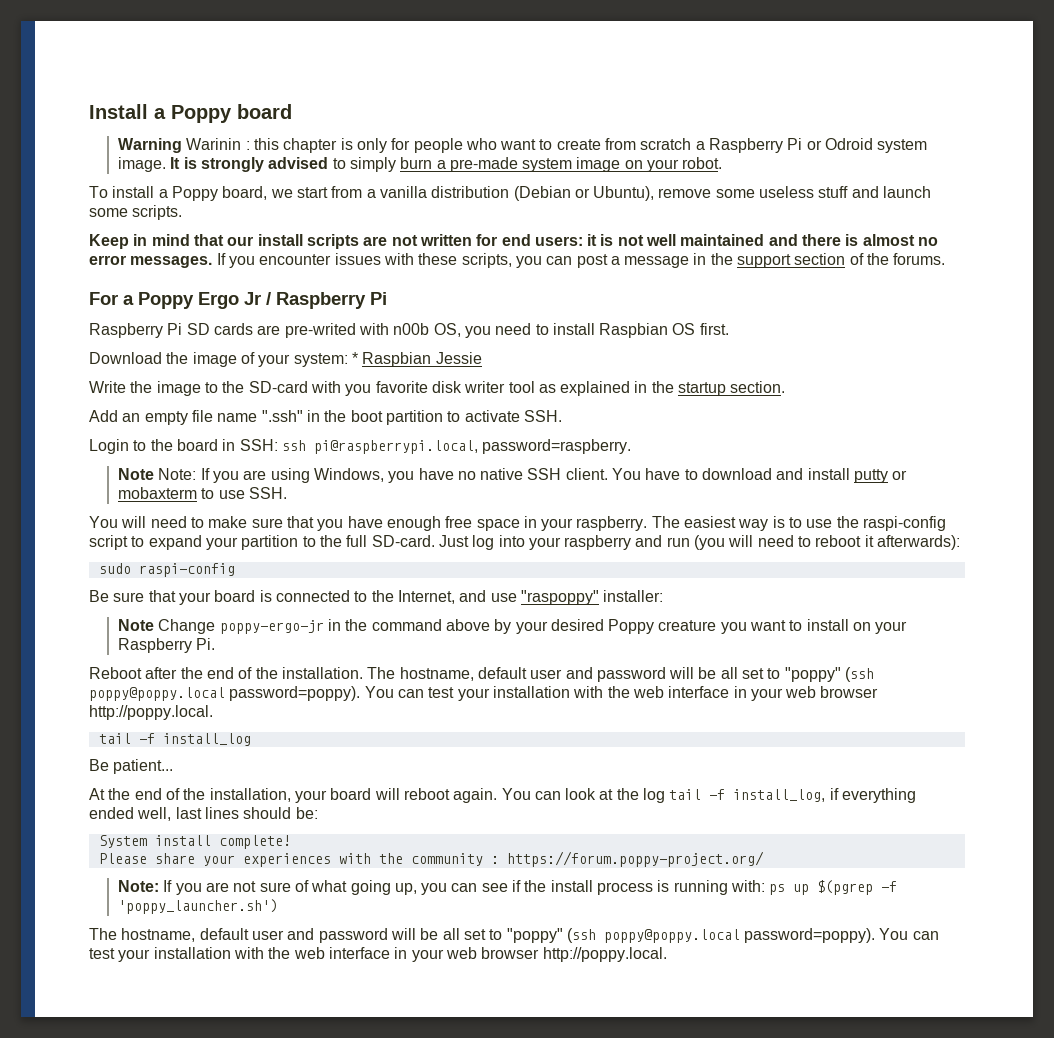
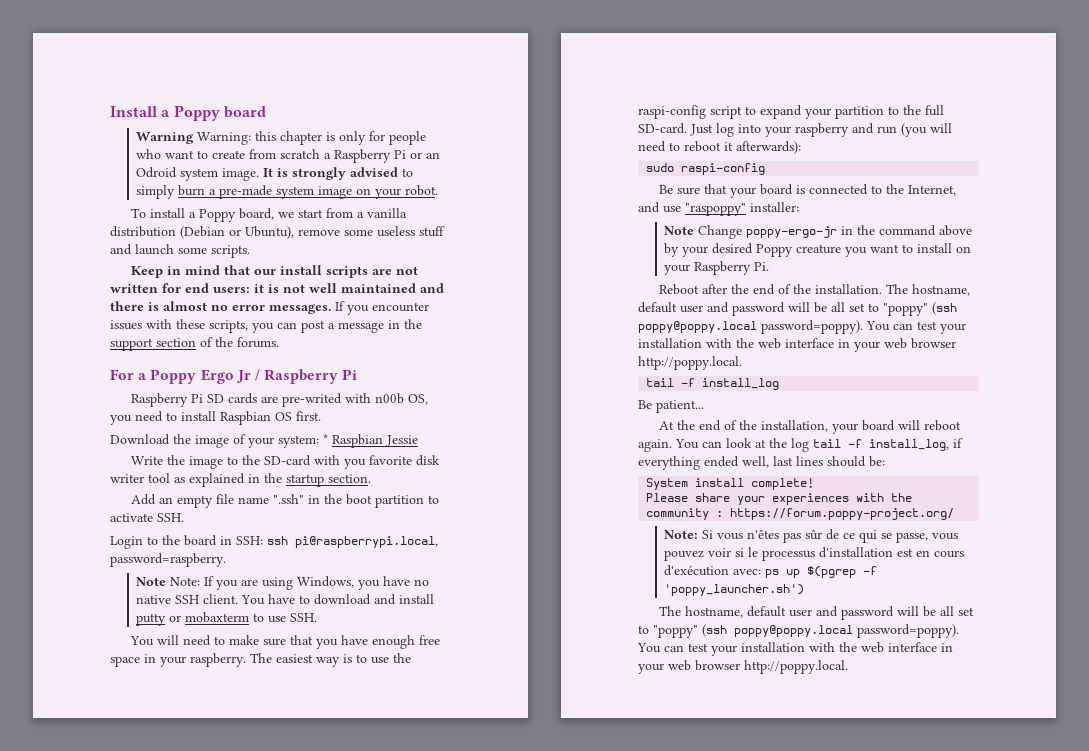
[186,138,250,150] Warinin : -> [197,132,252,145] Warning:
(822, 145) none -> [426,152,441,159] an
[163,880,766,895] If you are not sure of what going up, you can see if the install process is running with: -> [702,529,959,543] [664,547,965,561] [664,565,762,576] Si vous n'êtes pas sûr de ce qui se passe, vous pouvez voir si le processus d'installation est en cours d'exécution avec:

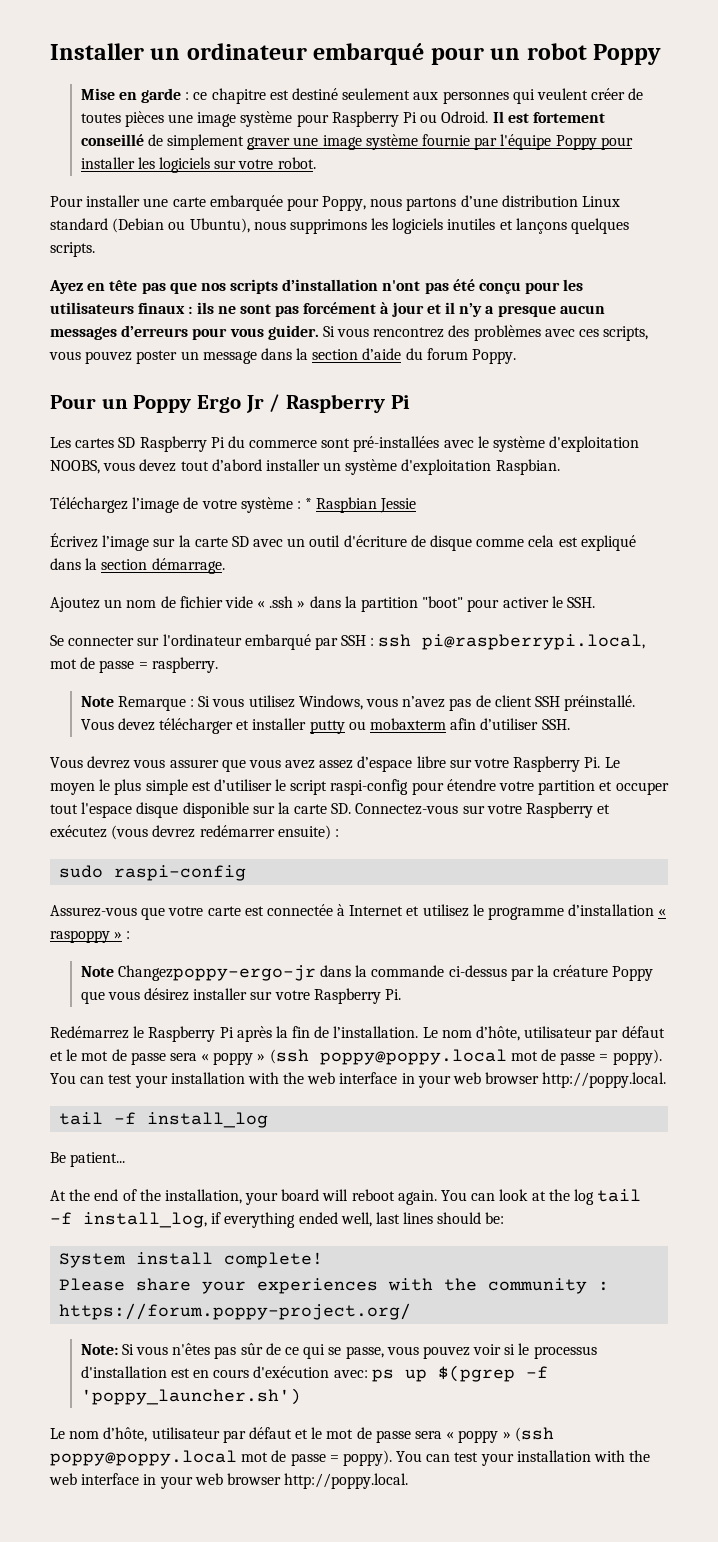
[110,105,266,121] [136,131,427,145] [136,149,441,163] [136,167,414,181] [136,185,439,199] [131,208,408,222] [110,226,445,239] [110,244,250,258] [131,265,419,278] [110,283,444,293] [110,301,429,315] [110,319,422,333] [110,337,279,351] [110,369,147,380] Install a Poppy board // Warning Warning: this chapter is only for people who want to create from scratch a Raspberry Pi or an Odroid system image. It is strongly advised to simply burn a pre-made system image on your robot. // To install a Poppy board, we start from a vanilla distribution (Debian or Ubuntu), remove some useless stuff and launch some scripts. // Keep in mind that our install scripts are not written for end users: it is not well maintained and there is almost no error messages. If you encounter issues with these scripts, you can post a message in the support section of the forums. // For a -> [50,43,662,65] [80,88,644,104] [80,111,605,127] [80,134,633,150] [80,157,316,173] [50,195,621,211] [50,218,630,234] [50,242,95,257] [49,279,584,294] [50,302,605,317] [50,325,649,341] [49,348,517,364] [50,395,128,409] Installer un ordinateur embarqué pour un robot Poppy // Mise en garde : ce chapitre est destiné seulement aux personnes qui veulent créer de toutes pièces une image système pour Raspberry Pi ou Odroid. Il est fortement conseillé de simplement graver une image système fournie par l'équipe Poppy pour installer les logiciels sur votre robot. // Pour installer une carte embarquée pour Poppy, nous partons d’une distribution Linux standard (Debian ou Ubuntu), nous supprimons les logiciels inutiles et lançons quelques scripts. // Ayez en tête pas que nos scripts d’installation n'ont pas été conçu pour les utilisateurs finaux : ils ne sont pas forcément à jour et il n’y a presque aucun messages d’erreurs pour vous guider. Si vous rencontrez des problèmes avec ces scripts, vous pouvez poster un message dans la section d’aide du forum Poppy. // Pour un
[131,393,429,407] [110,411,321,425] [110,434,418,448] [131,455,441,469] [110,473,371,487] [131,494,440,508] [110,513,184,522] [110,535,438,549] [110,553,226,567] [136,576,430,590] [136,594,435,605] [136,612,318,626] [130,635,441,649] [110,653,411,667] [638,105,944,119] [638,123,952,137] [638,141,801,154] [646,163,766,175] [659,184,957,198] [638,202,799,216] [664,225,973,239] [664,243,972,257] [664,261,770,275] [659,284,971,296] [638,302,957,316] [638,320,863,334] Raspberry Pi SD cards are pre-writed with n00b OS, you need to install Raspbian OS first. // Download the image of your system: * Raspbian Jessie // Write the image to the SD-card with you favorite disk writer tool as explained in the startup section. // Add an empty file name ".ssh" in the boot partition to activate SSH. // Login to the board in SSH: ssh pi@raspberrypi.local, password=raspberry. // Note Note: If you are using Windows, you have no native SSH client. You have to download and install putty or mobaxterm to use SSH. // You will need to make sure that you have enough free space in your raspberry. The easiest way is to use the raspi-config script to expand your partition to the full SD-card. Just log into your raspberry and run (you will need to reboot it afterwards): // sudo raspi-config // Be sure that your board is connected to the Internet, and use "raspoppy" installer: // Note Change poppy-ergo-jr in the command above by your desired Poppy creature you want to install on your Raspberry Pi. // Reboot after the end of the installation. The hostname, default user and password will be all set to "poppy" (ssh poppy@poppy.local password=poppy). -> [50,436,640,452] [50,459,560,475] [50,497,417,513] [50,533,636,551] [50,558,225,574] [50,596,595,612] [50,634,646,650] [50,657,218,673] [80,695,636,711] [80,718,570,734] [50,756,620,772] [50,779,669,795] [50,802,611,818] [50,825,339,840] [59,865,247,881] [50,904,667,920] [50,930,131,943] [80,965,654,981] [80,988,401,1004] [50,1026,665,1042] [50,1049,662,1065] Les cartes SD Raspberry Pi du commerce sont pré-installées avec le système d'exploitation NOOBS, vous devez tout d’abord installer un système d'exploitation Raspbian. // Téléchargez l’image de votre système : * Raspbian Jessie // Écrivez l’image sur la carte SD avec un outil d'écriture de disque comme cela est expliqué dans la section démarrage. // Ajoutez un nom de fichier vide « .ssh » dans la partition "boot" pour activer le SSH. // Se connecter sur l'ordinateur embarqué par SSH : ssh pi@raspberrypi.local, mot de passe = raspberry. // Note Remarque : Si vous utilisez Windows, vous n’avez pas de client SSH préinstallé. Vous devez télécharger et installer putty ou mobaxterm afin d’utiliser SSH. // Vous devrez vous assurer que vous avez assez d’espace libre sur votre Raspberry Pi. Le moyen le plus simple est d’utiliser le script raspi-config pour étendre votre partition et occuper tout l'espace disque disponible sur la carte SD. Connectez-vous sur votre Raspberry et exécutez (vous devrez redémarrer ensuite) : // sudo raspi-config // Assurez-vous que votre carte est connectée à Internet et utilisez le programme d’installation « raspoppy » : // Note Changezpoppy-ergo-jr dans la commande ci-dessus par la créature Poppy que vous désirez installer sur votre Raspberry Pi. // Redémarrez le Raspberry Pi après la fin de l’installation. Le nom d’hôte, utilisateur par défaut et le mot de passe sera « poppy » (ssh poppy@poppy.local mot de passe = poppy).
[659,606,975,620] [638,624,959,638] The hostname, default user and password will be all set to "poppy" (ssh poppy@poppy.local password=poppy). -> [50,1427,554,1443] [50,1450,392,1466] Le nom d’hôte, utilisateur par défaut et le mot de passe sera « poppy » (ssh poppy@poppy.local mot de passe = poppy).

